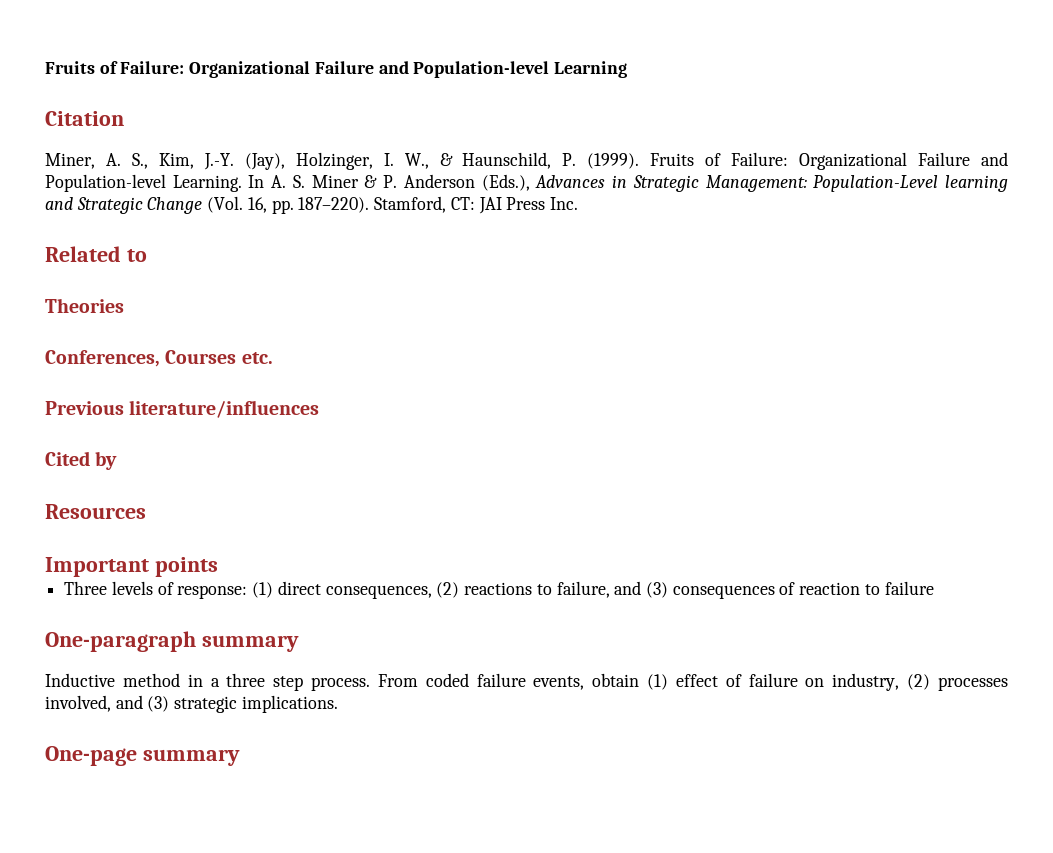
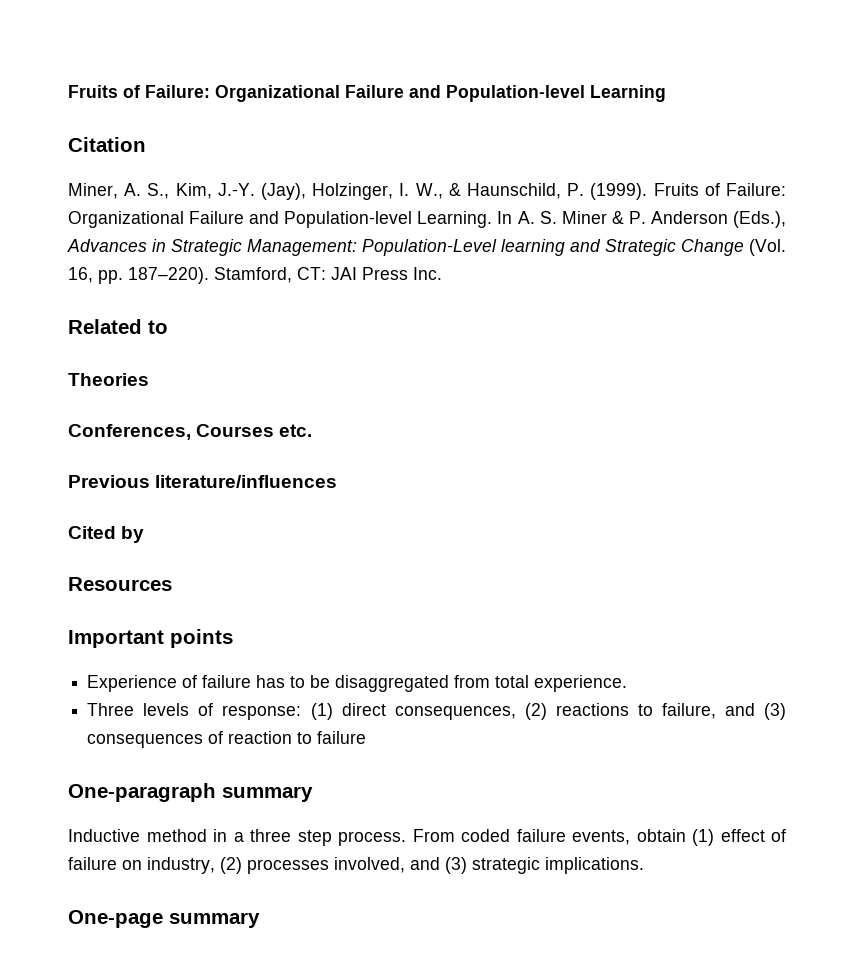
(218, 567) none -> [87,675,628,692] // Experience of failure has to be disaggregated from total experience.

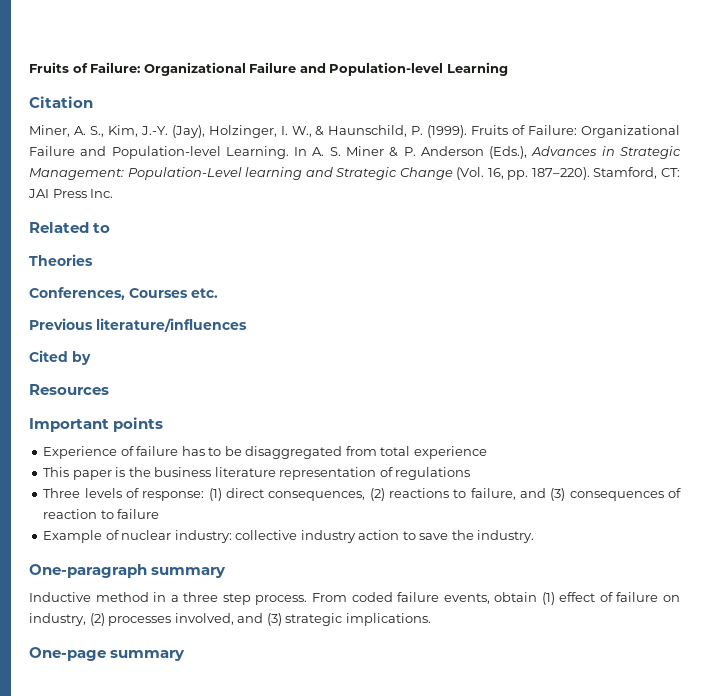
[534,675,628,692] experience. -> [413,446,487,459] [43,467,471,480] experience // This paper is the business literature representation of regulations
(367, 737) none -> [43,530,535,543] // Example of nuclear industry: collective industry action to save the industry.

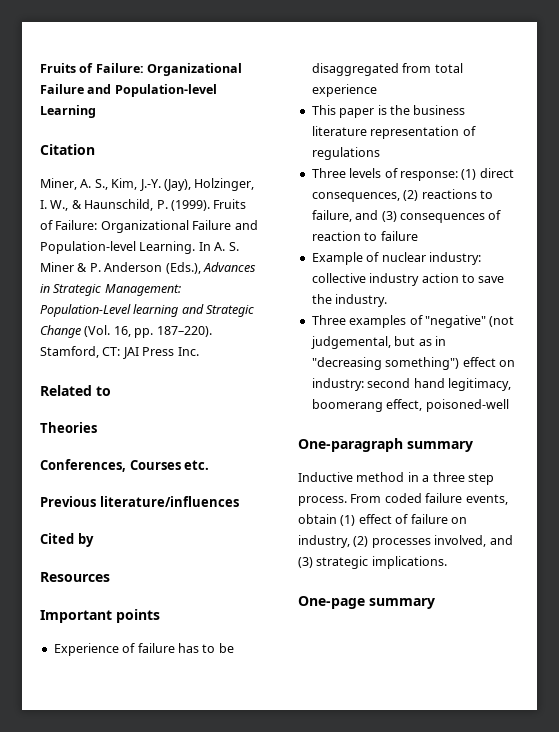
(535, 536) none -> [311,315,515,328] [310,336,446,349] [311,357,515,370] [311,378,511,391] [311,399,509,412] // Three examples of "negative" (not judgemental, but as in "decreasing something") effect on industry: second hand legitimacy, boomerang effect, poisoned-well

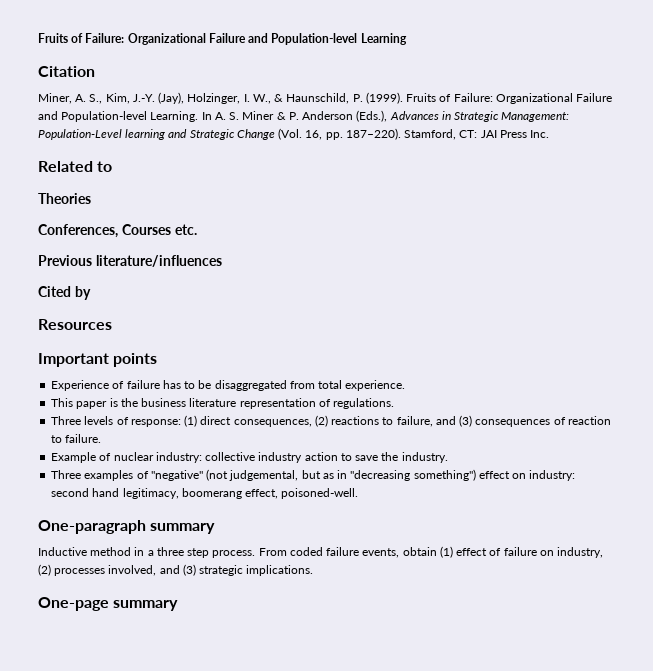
[311,84,377,97] experience -> [345,380,406,391] experience.
[311,147,380,160] regulations -> [333,398,395,409] regulations.
[380,231,418,241] failure -> [65,434,102,443] failure.
[425,399,509,412] poisoned-well -> [281,488,359,499] poisoned-well.

